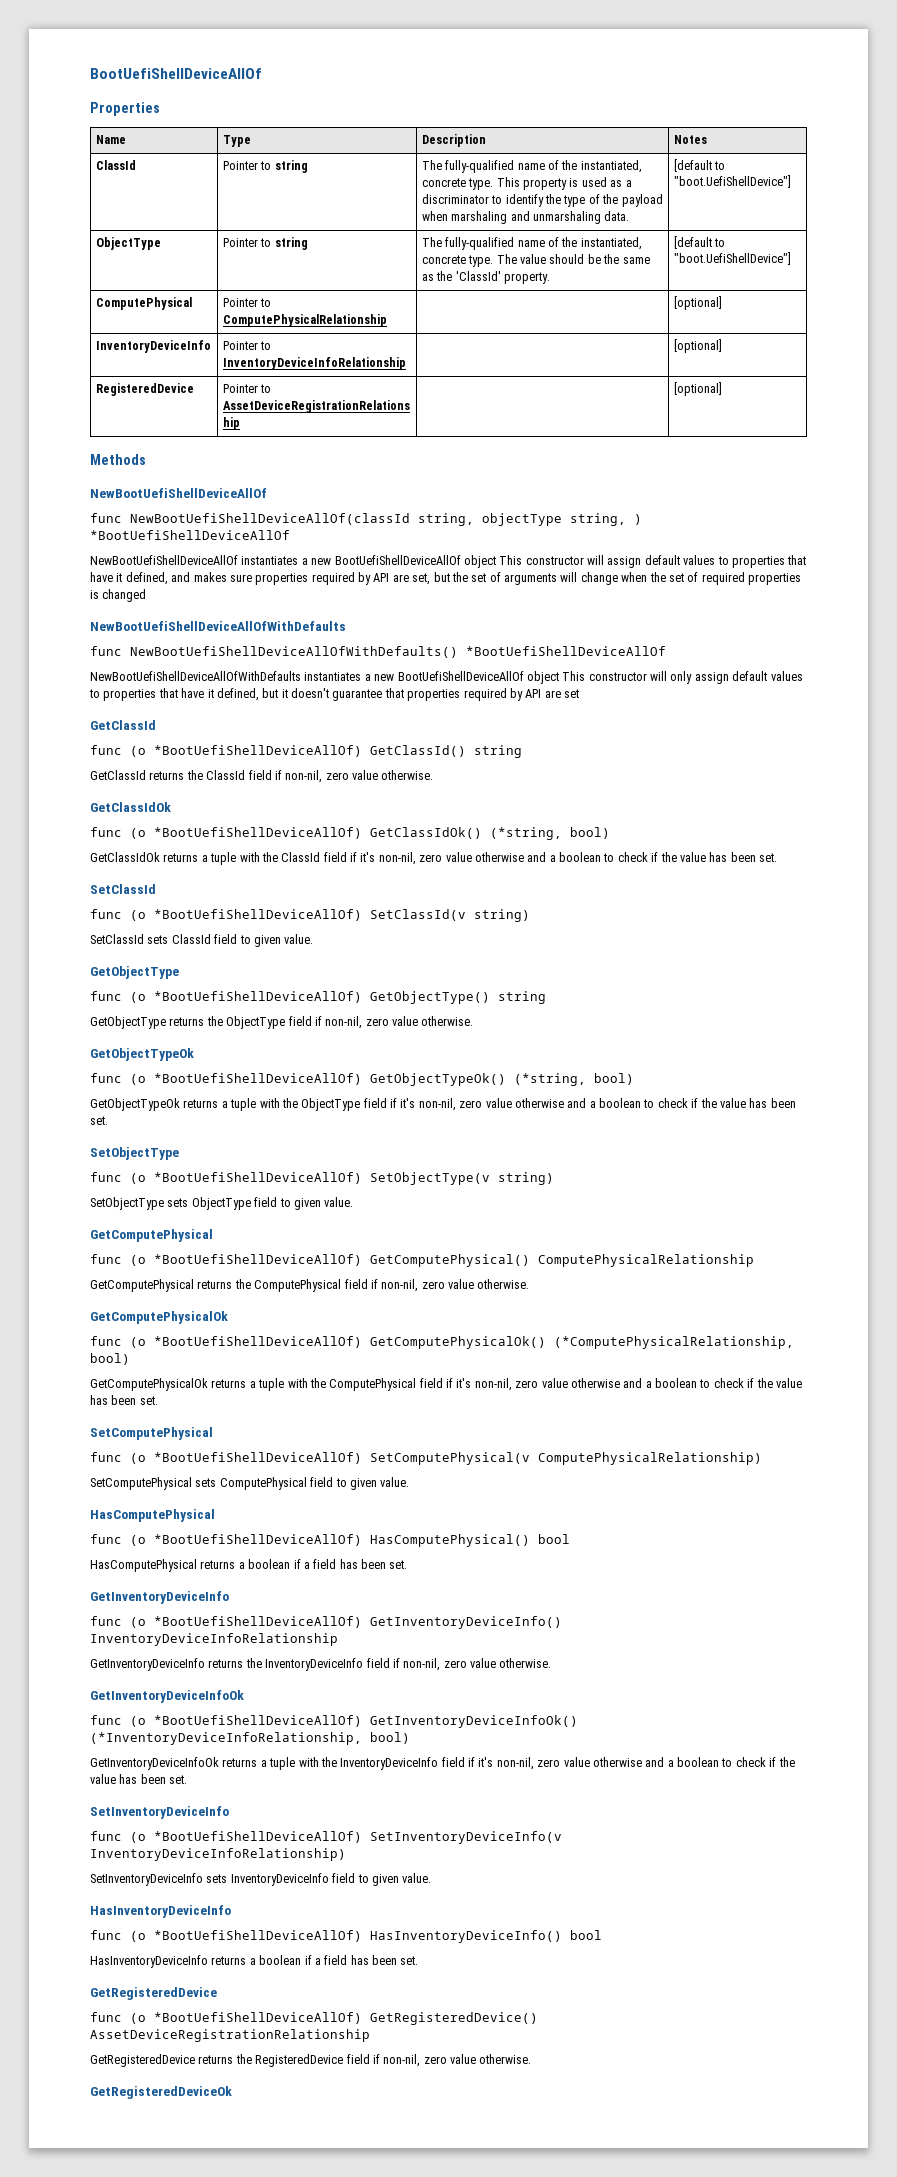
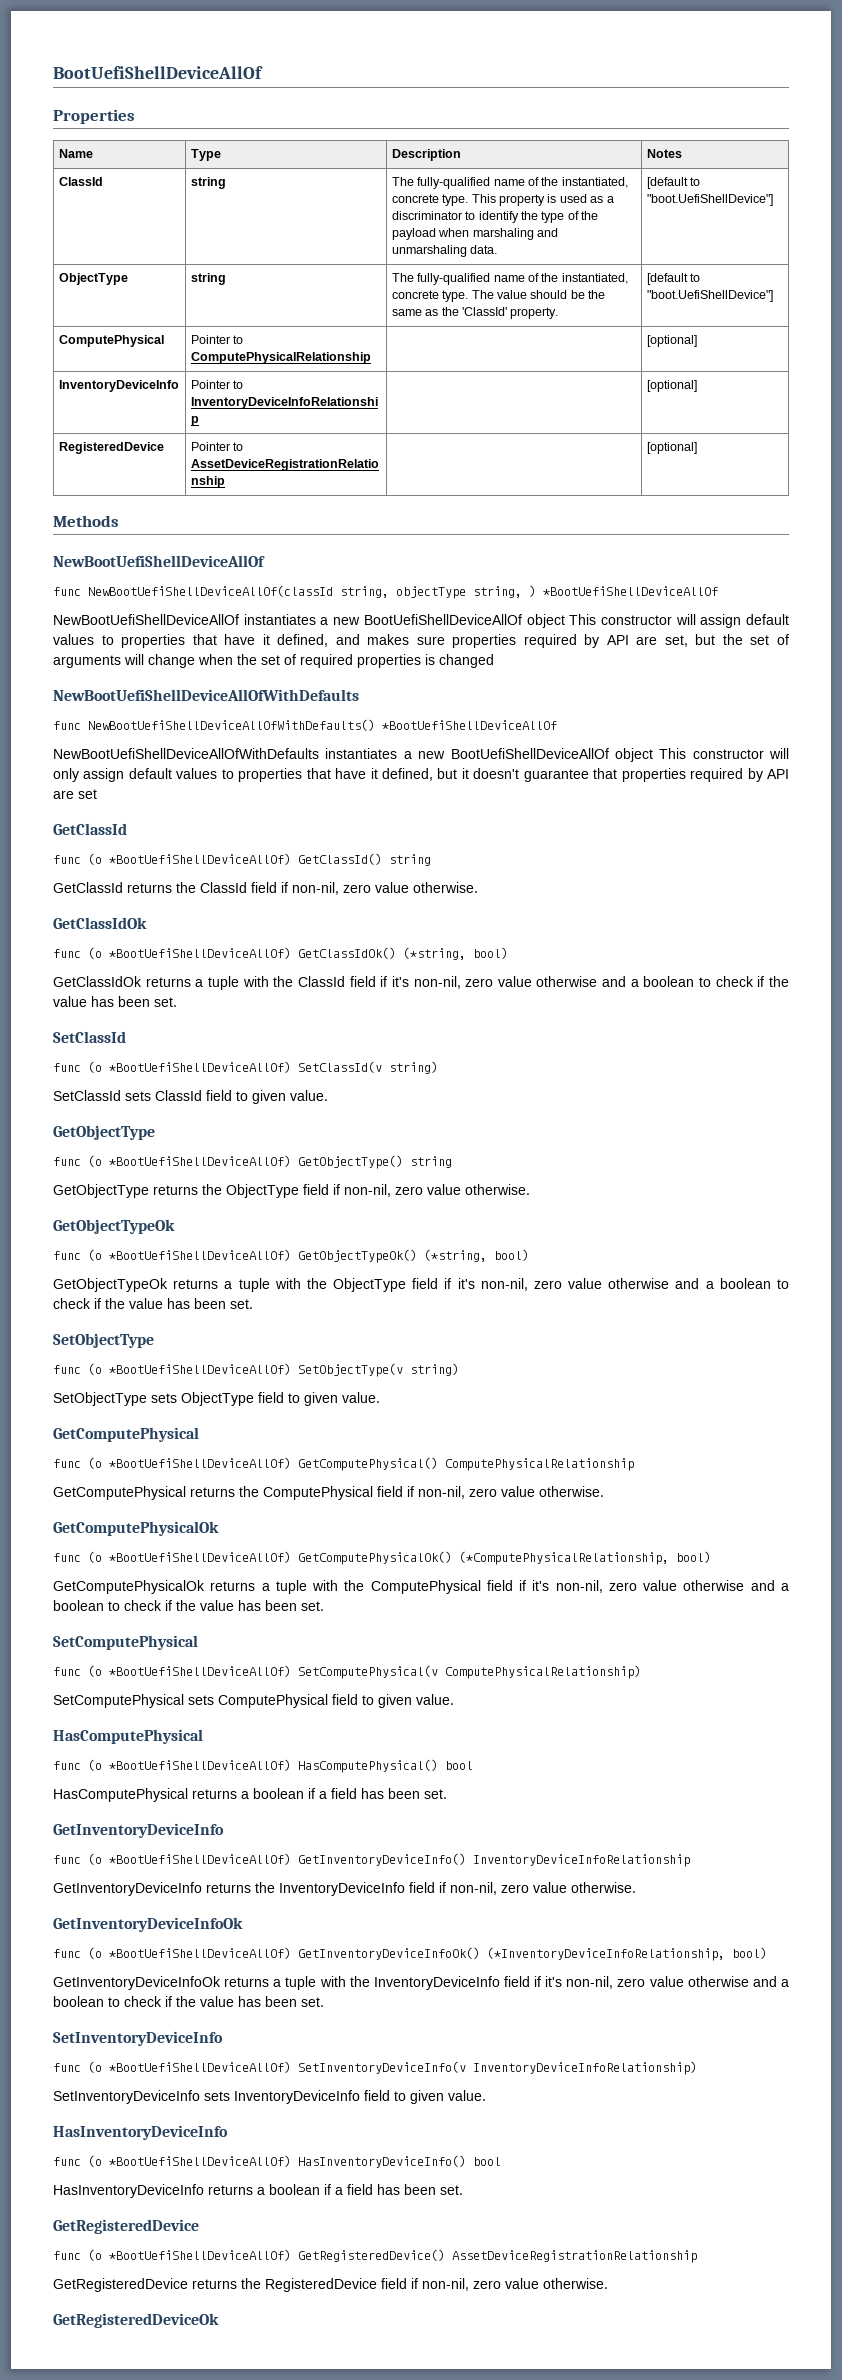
[222,161,272,170] Pointer to -> (103, 181) none
[222,238,272,247] Pointer to -> (128, 279) none

